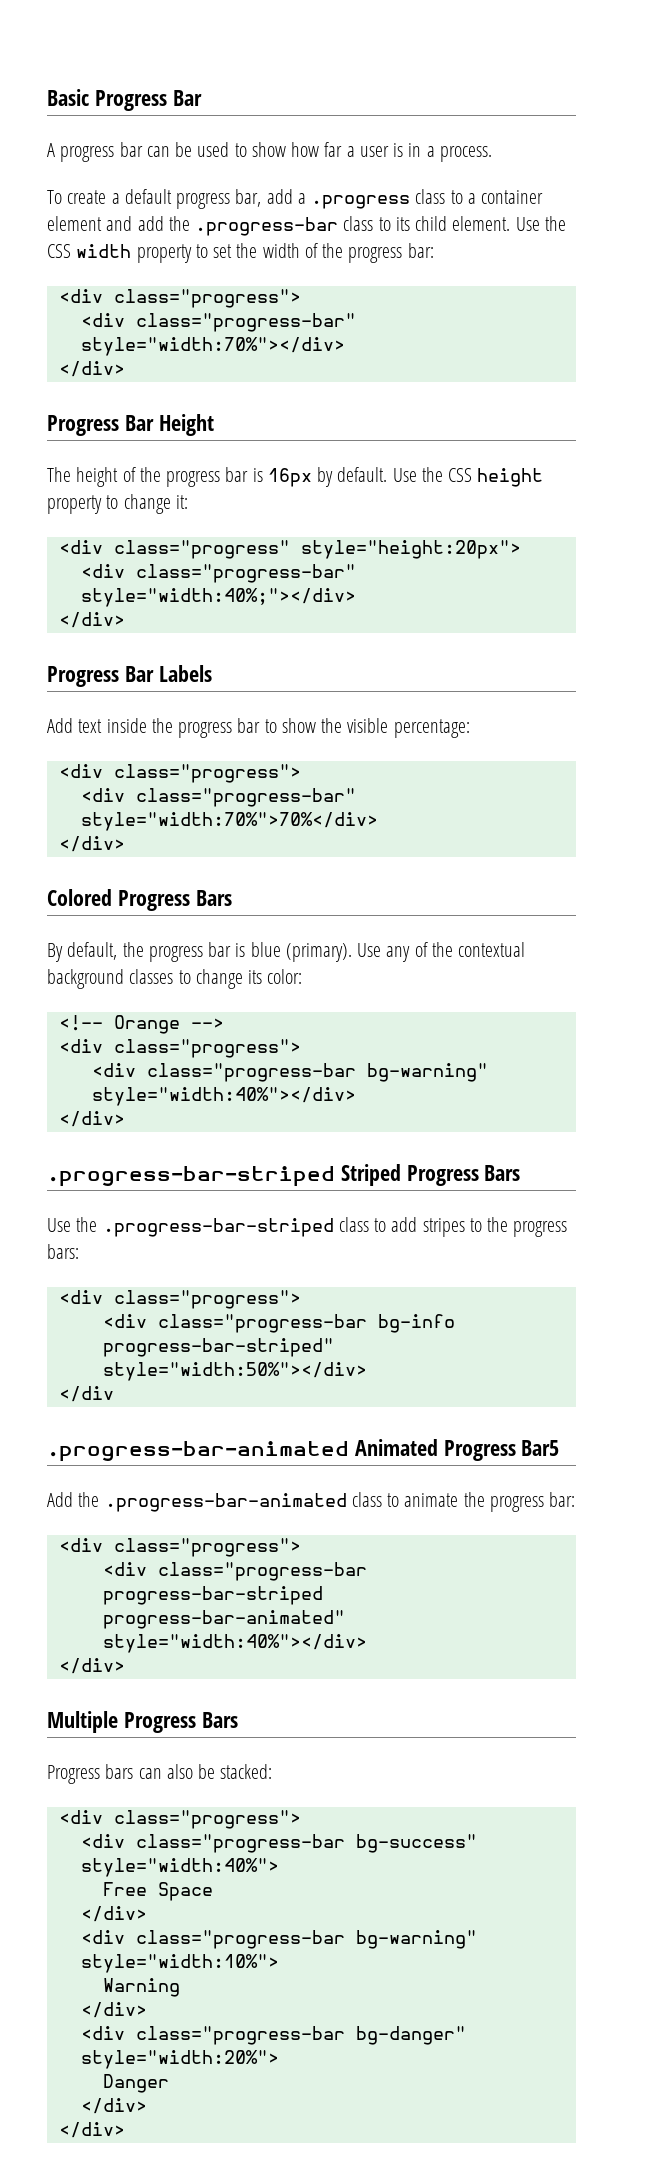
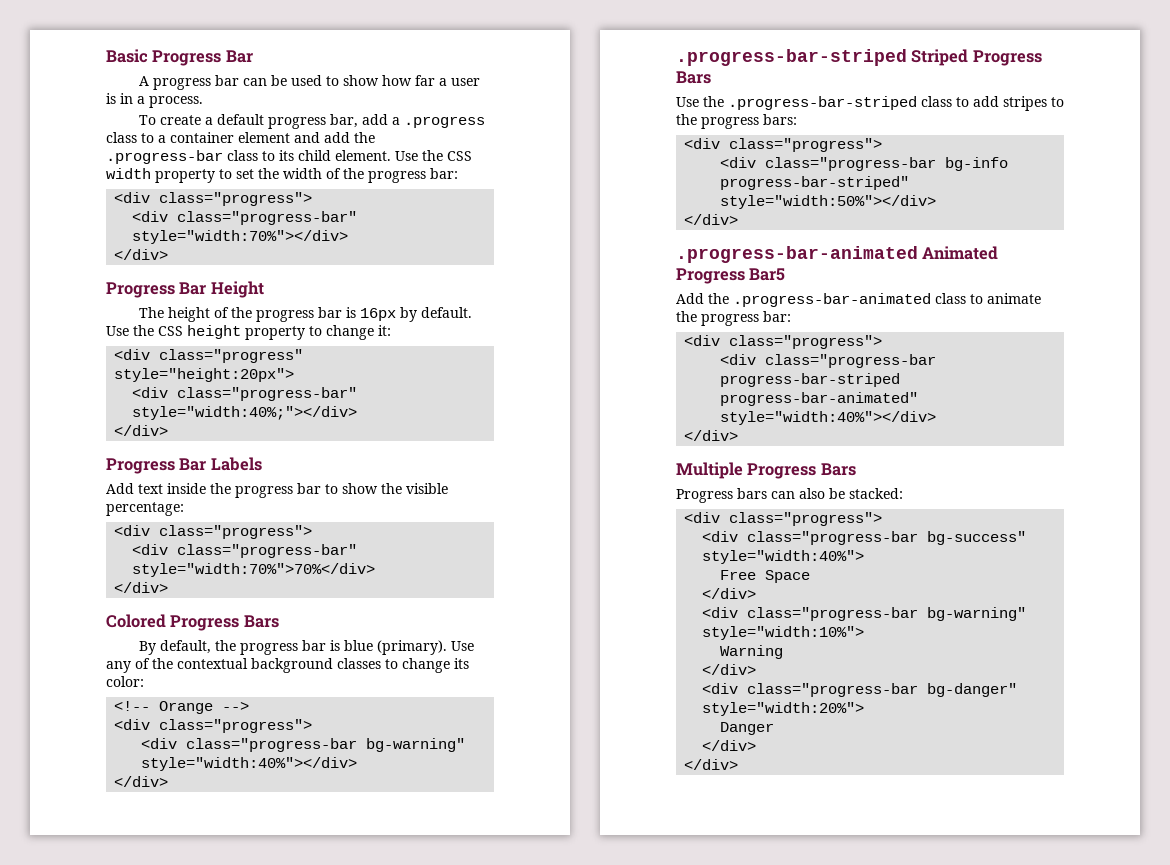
[58,1386,114,1402] </div -> [684,214,739,225] </div>

